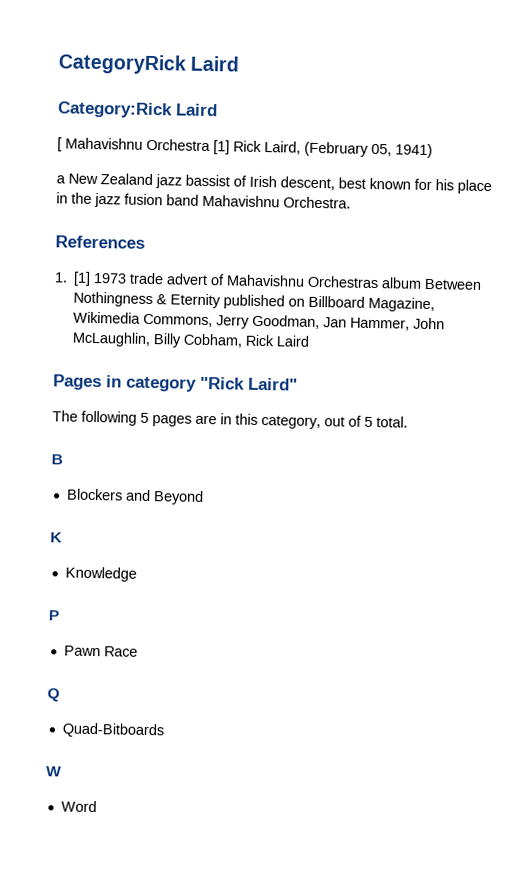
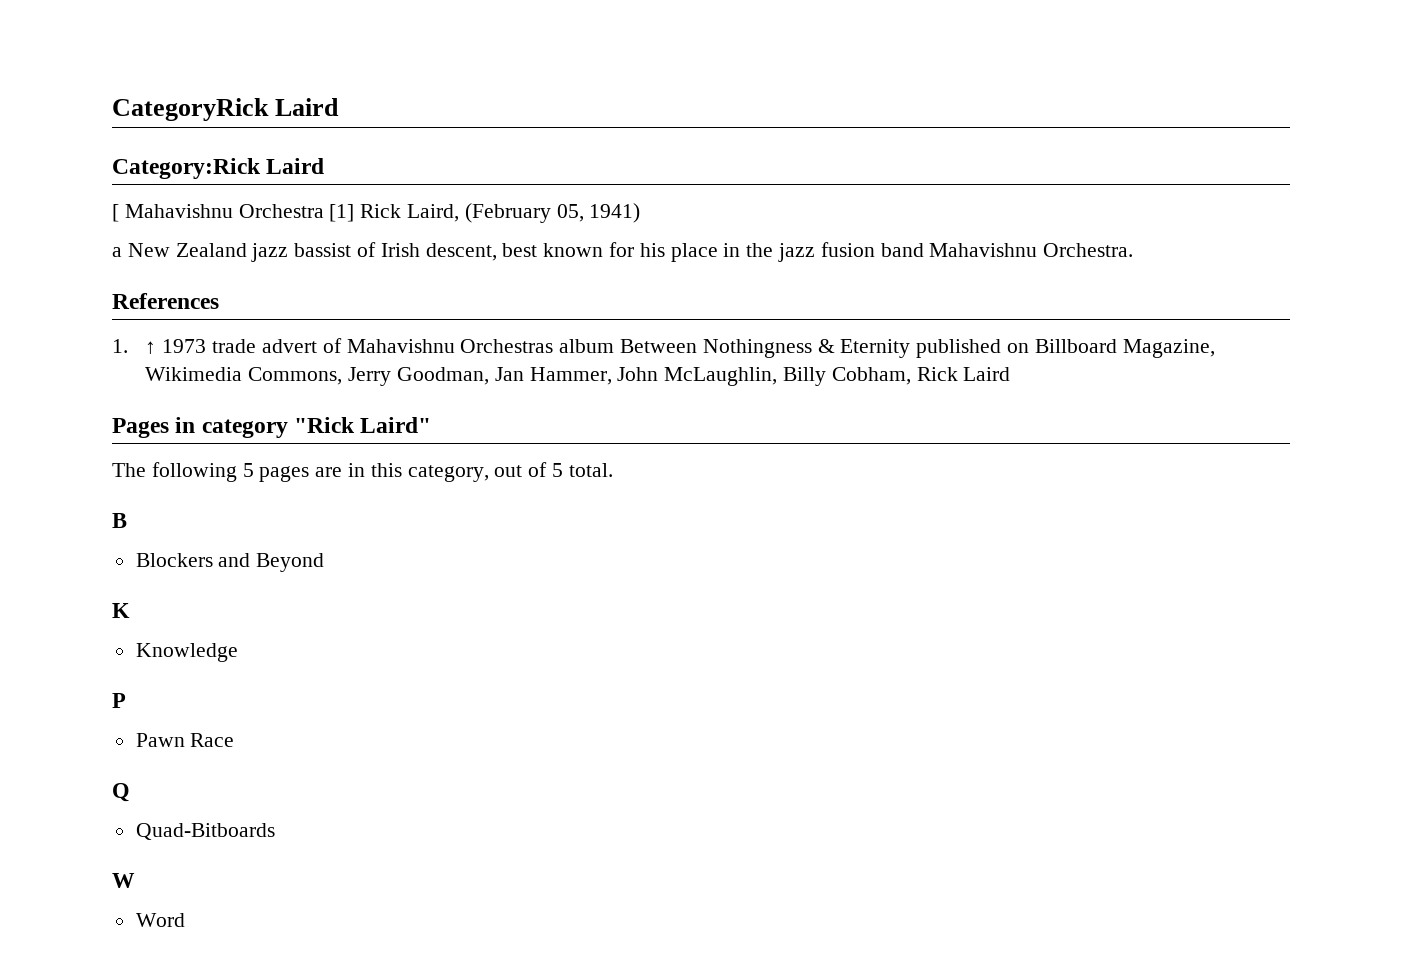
[73,271,92,286] [1] -> [145,341,157,354] ↑

